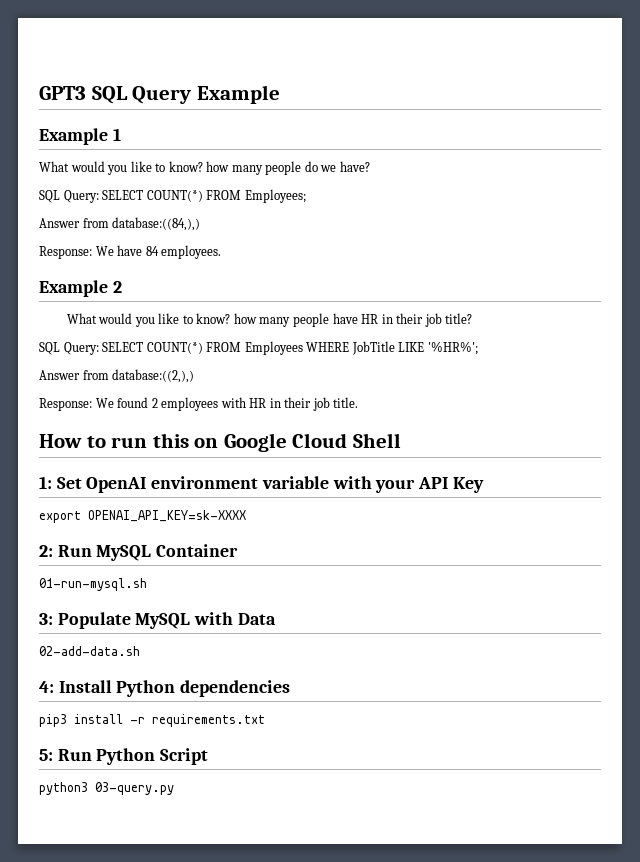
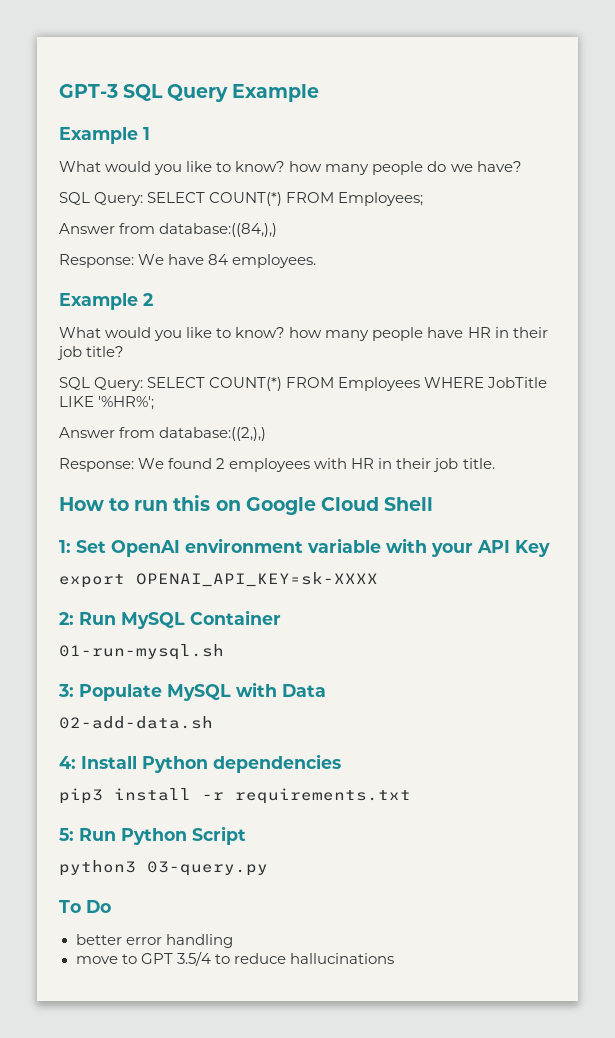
[39,86,86,100] GPT3 -> [59,84,118,98] GPT-3
(174, 788) none -> [59,900,111,913] [75,934,233,948] [75,951,394,966] // To Do // better error handling // move to GPT 3.5/4 to reduce hallucinations

